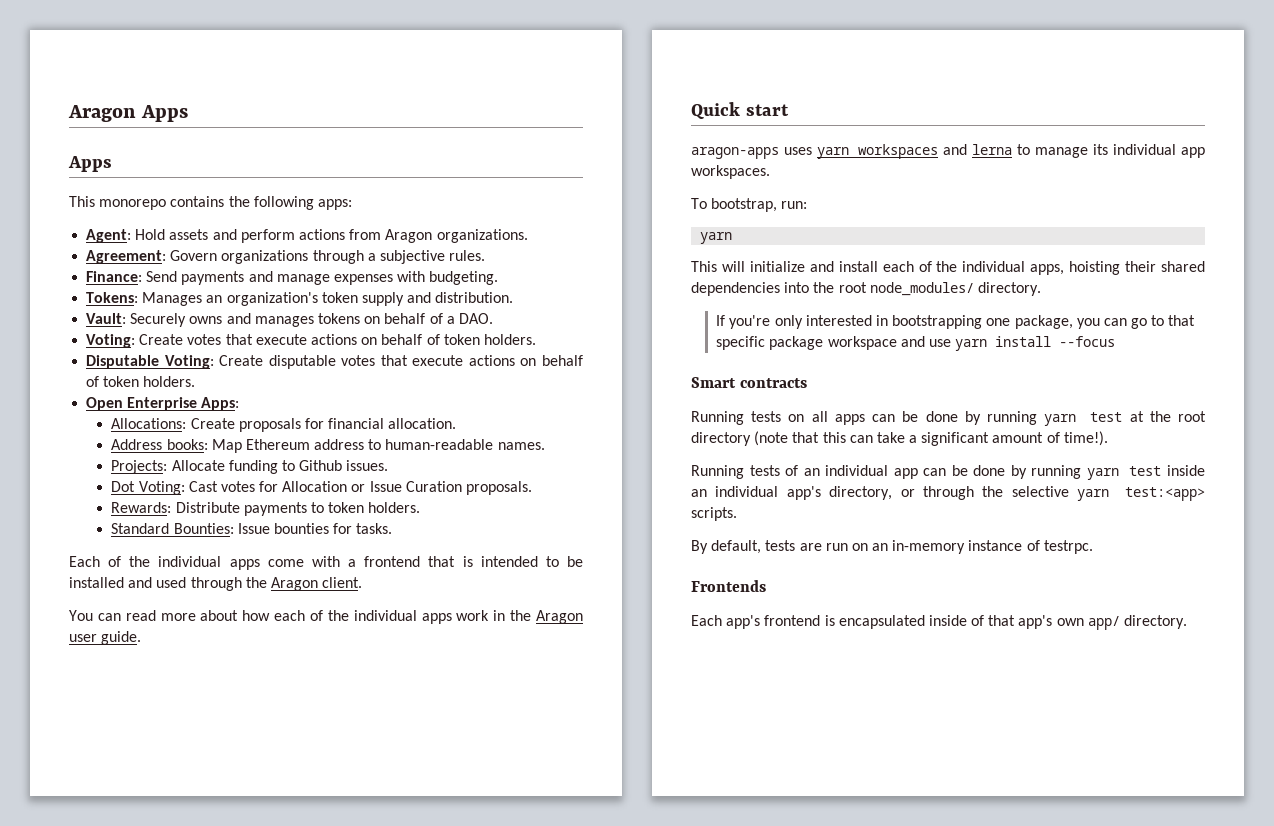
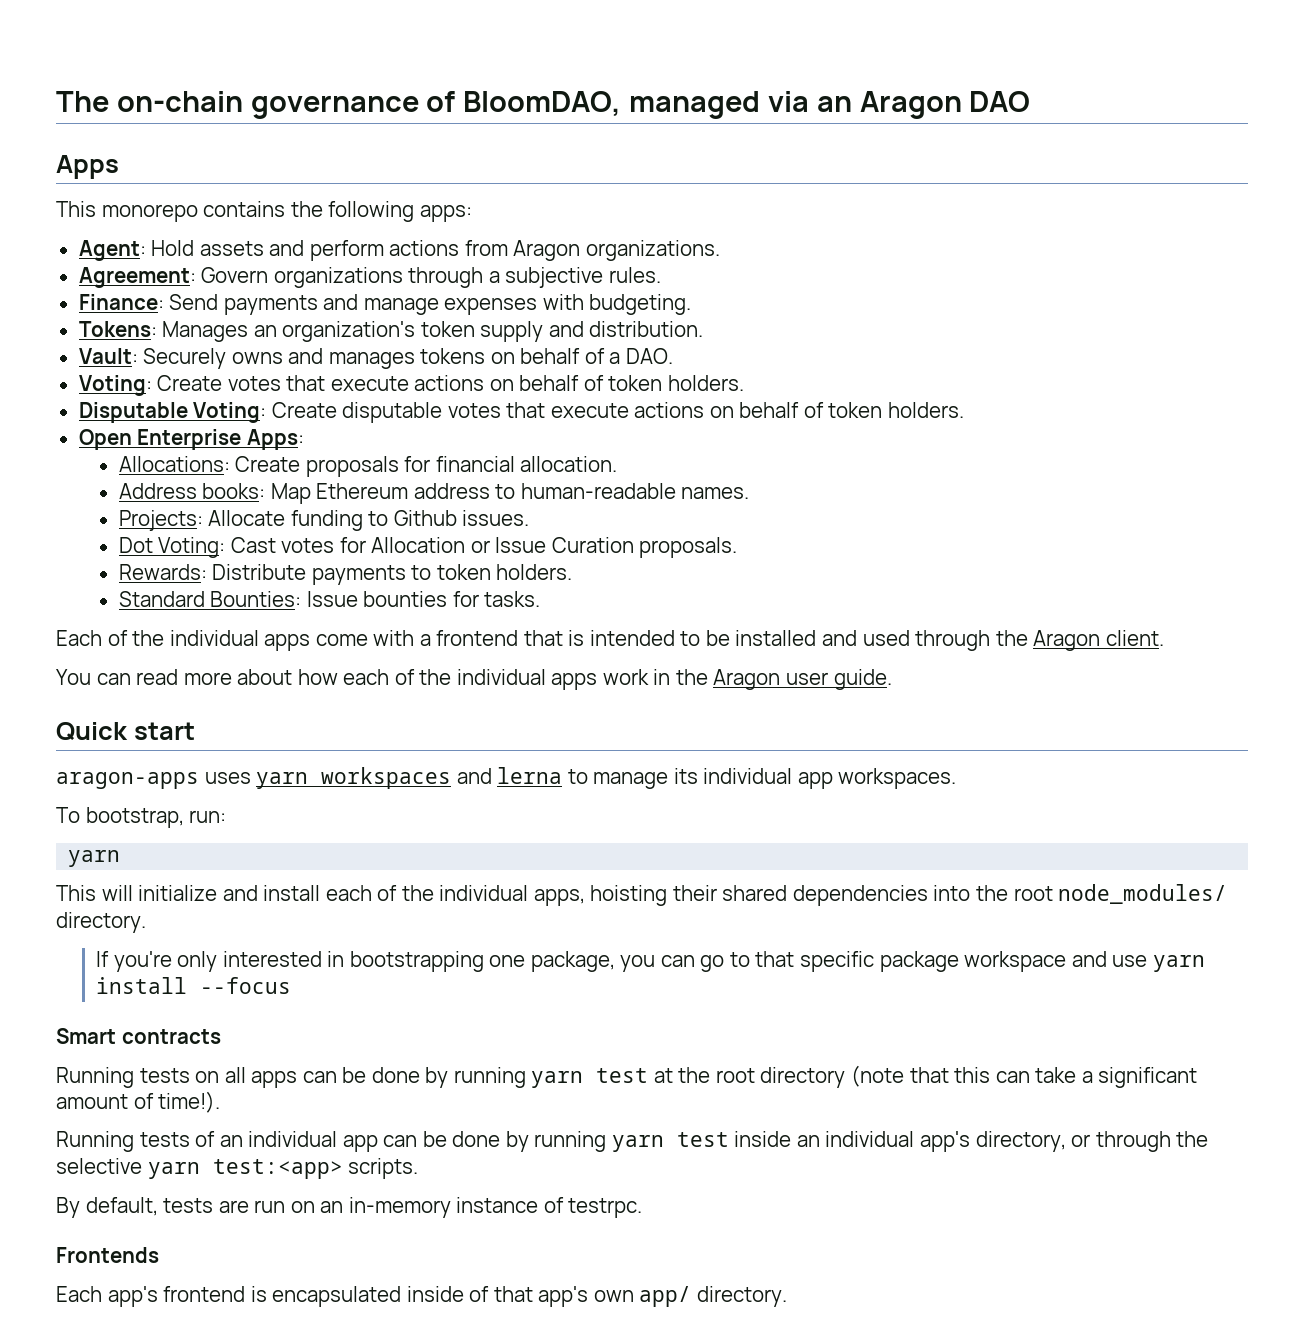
[68,105,189,122] Aragon Apps -> [56,91,1031,119] The on-chain governance of BloomDAO, managed via an Aragon DAO

